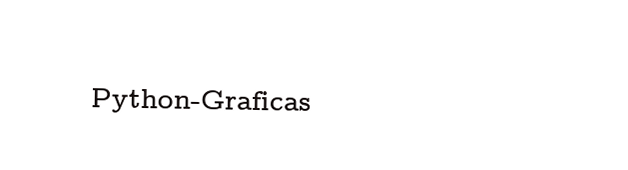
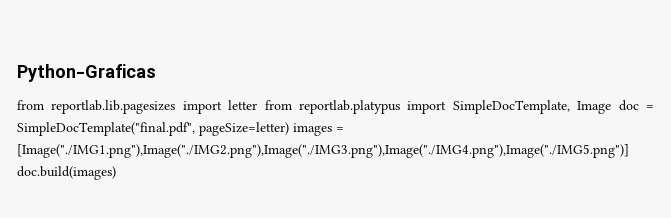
(311, 102) none -> [17,100,654,114] [17,122,344,136] [17,144,629,158] [17,166,116,180] // from reportlab.lib.pagesizes import letter from reportlab.platypus import SimpleDocTemplate, Image doc = SimpleDocTemplate("final.pdf", pageSize=letter) images = [Image("./IMG1.png"),Image("./IMG2.png"),Image("./IMG3.png"),Image("./IMG4.png"),Image("./IMG5.png")] doc.build(images)

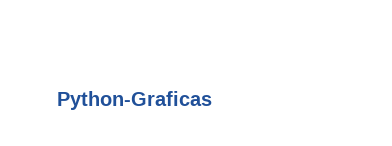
[17,100,654,114] [17,122,344,136] [17,144,629,158] [17,166,116,180] // from reportlab.lib.pagesizes import letter from reportlab.platypus import SimpleDocTemplate, Image doc = SimpleDocTemplate("final.pdf", pageSize=letter) images = [Image("./IMG1.png"),Image("./IMG2.png"),Image("./IMG3.png"),Image("./IMG4.png"),Image("./IMG5.png")] doc.build(images) -> (212, 100) none

